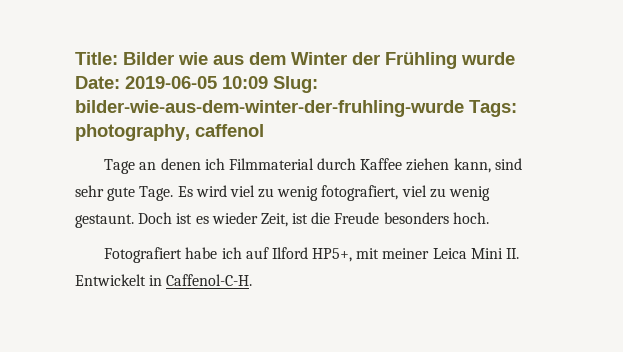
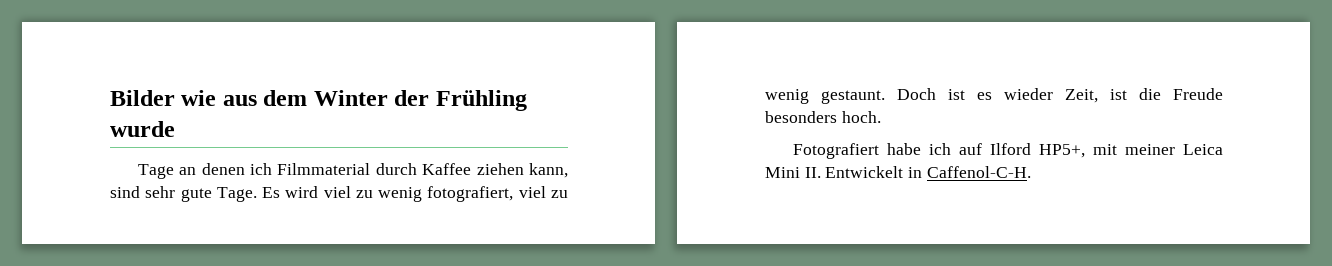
[75,52,118,65] Title: -> (110, 98) none
[75,76,318,93] [75,100,517,117] [75,124,264,141] Date: 2019-06-05 10:09 Slug: bilder-wie-aus-dem-winter-der-fruhling-wurde Tags: photography, caffenol -> (175, 129) none

